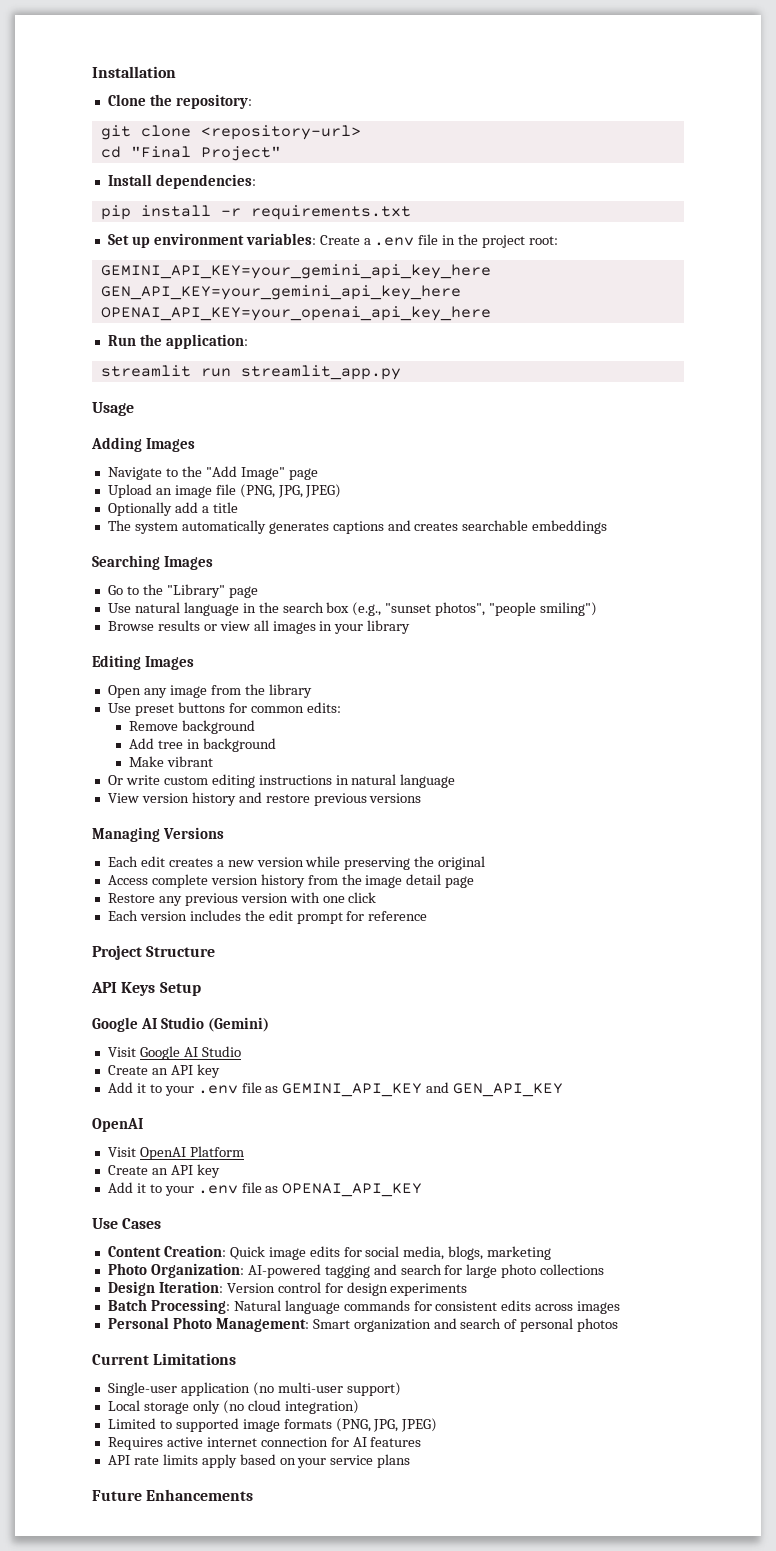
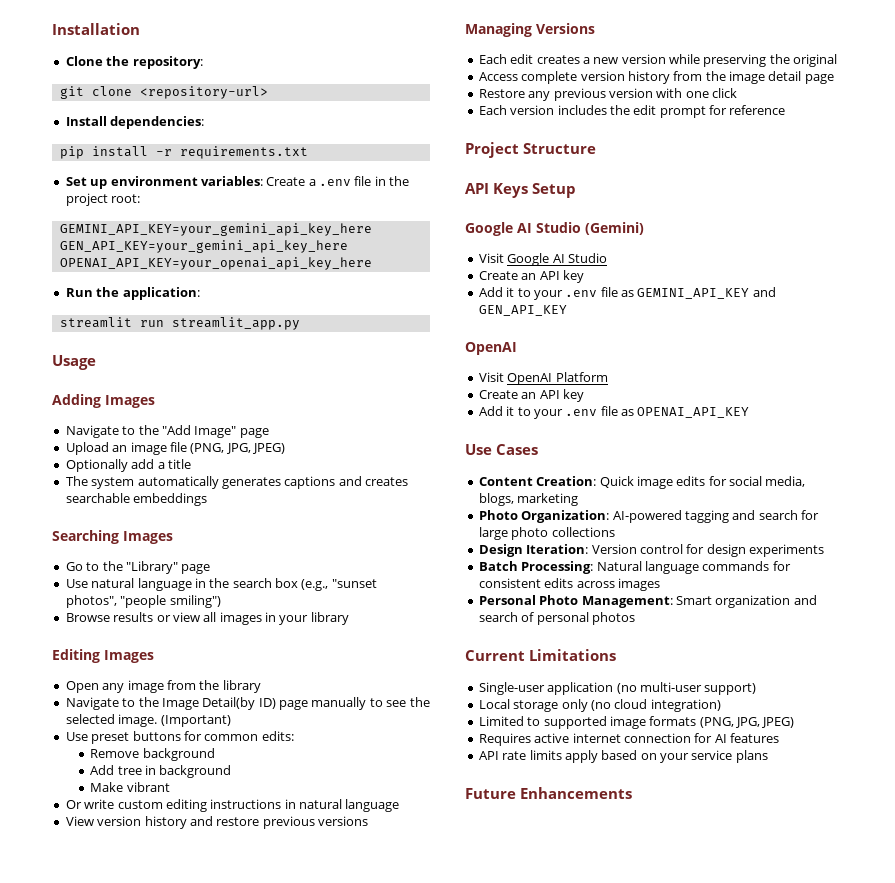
[100,146,281,161] // cd "Final Project" -> (268, 92) none
(312, 691) none -> [65,697,430,710] [65,714,231,727] // Navigate to the Image Detail(by ID) page manually to see the selected image. (Important)

